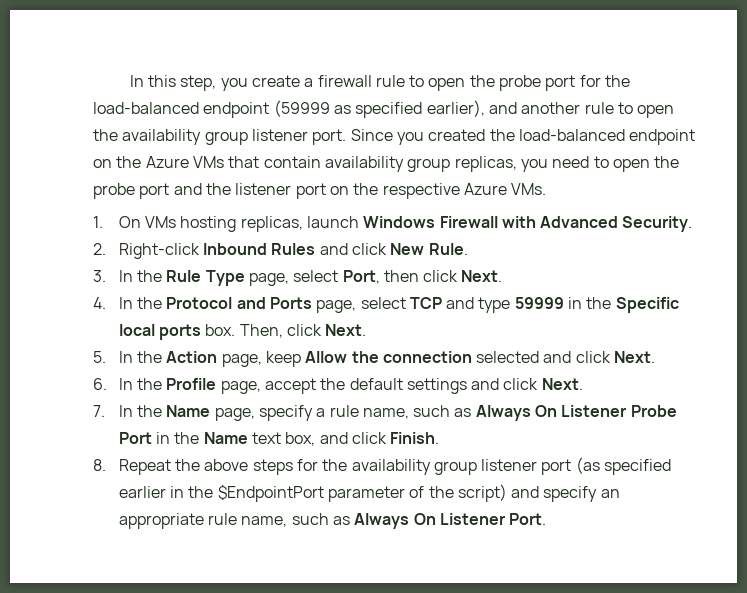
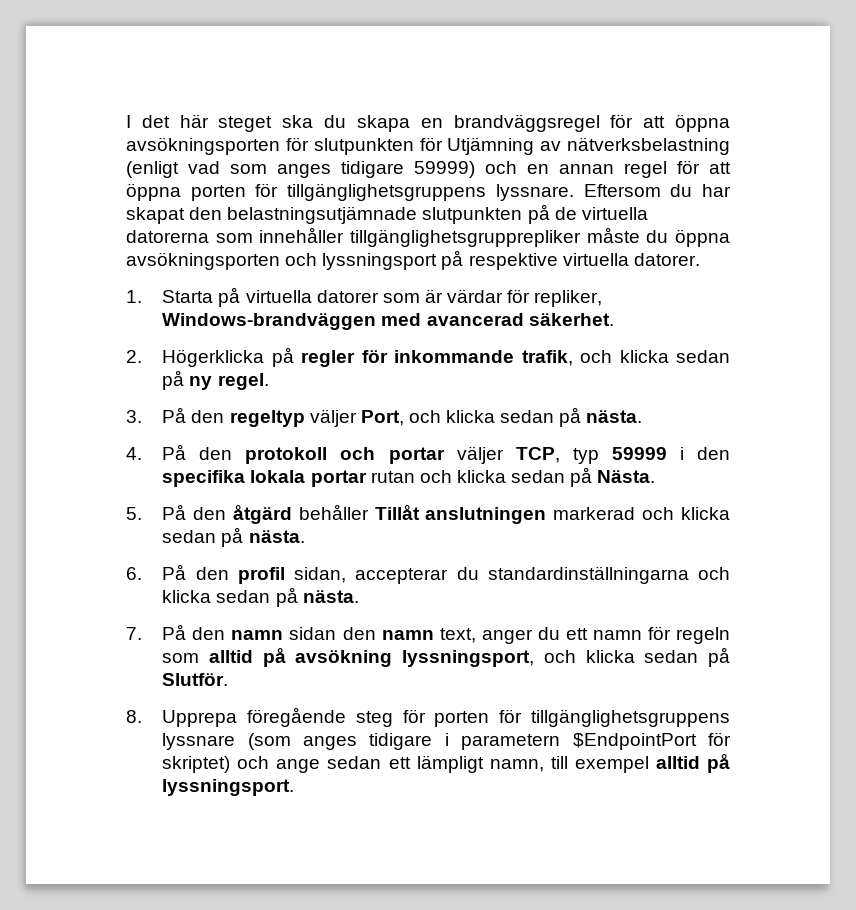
[129,75,631,91] [93,100,675,118] [93,129,696,145] [93,156,680,172] [93,183,547,199] [93,216,693,232] [93,243,468,259] [93,270,503,286] [93,297,679,313] [118,324,367,340] [93,351,656,367] [93,378,583,394] [93,405,677,421] [118,432,440,446] [93,457,672,475] [118,484,620,502] [118,513,547,529] In this step, you create a firewall rule to open the probe port for the load-balanced endpoint (59999 as specified earlier), and another rule to open the availability group listener port. Since you created the load-balanced endpoint on the Azure VMs that contain availability group replicas, you need to open the probe port and the listener port on the respective Azure VMs. // 1. On VMs hosting replicas, launch Windows Firewall with Advanced Security. // 2. Right-click Inbound Rules and click New Rule. // 3. In the Rule Type page, select Port, then click Next. // 4. In the Protocol and Ports page, select TCP and type 59999 in the Specific local ports box. Then, click Next. // 5. In the Action page, keep Allow the connection selected and click Next. // 6. In the Profile page, accept the default settings and click Next. // 7. In the Name page, specify a rule name, such as Always On Listener Probe Port in the Name text box, and click Finish. // 8. Repeat the above steps for the availability group listener port (as specified earlier in the $EndpointPort parameter of the script) and specify an appropriate rule name, such as Always On Listener Port. -> [126,114,730,132] [126,137,730,155] [126,160,731,178] [126,183,731,201] [126,204,648,224] [126,227,730,247] [126,250,700,270] [126,287,603,307] [162,313,614,330] [126,347,731,367] [162,370,269,390] [126,407,643,427] [126,444,730,464] [162,467,656,487] [126,504,730,524] [162,527,305,547] [126,564,730,584] [162,587,359,607] [126,624,730,644] [162,647,730,667] [162,673,229,686] [126,707,730,727] [162,732,731,750] [162,754,731,773] [162,779,295,796] I det här steget ska du skapa en brandväggsregel för att öppna avsökningsporten för slutpunkten för Utjämning av nätverksbelastning (enligt vad som anges tidigare 59999) och en annan regel för att öppna porten för tillgänglighetsgruppens lyssnare. Eftersom du har skapat den belastningsutjämnade slutpunkten på de virtuella datorerna som innehåller tillgänglighetsgrupprepliker måste du öppna avsökningsporten och lyssningsport på respektive virtuella datorer. // 1. Starta på virtuella datorer som är värdar för repliker, Windows-brandväggen med avancerad säkerhet. // 2. Högerklicka på regler för inkommande trafik, och klicka sedan på ny regel. // 3. På den regeltyp väljer Port, och klicka sedan på nästa. // 4. På den protokoll och portar väljer TCP, typ 59999 i den specifika lokala portar rutan och klicka sedan på Nästa. // 5. På den åtgärd behåller Tillåt anslutningen markerad och klicka sedan på nästa. // 6. På den profil sidan, accepterar du standardinställningarna och klicka sedan på nästa. // 7. På den namn sidan den namn text, anger du ett namn för regeln som alltid på avsökning lyssningsport, och klicka sedan på Slutför. // 8. Upprepa föregående steg för porten för tillgänglighetsgruppens lyssnare (som anges tidigare i parametern $EndpointPort för skriptet) och ange sedan ett lämpligt namn, till exempel alltid på lyssningsport.

